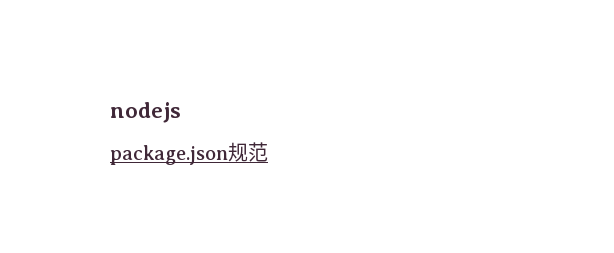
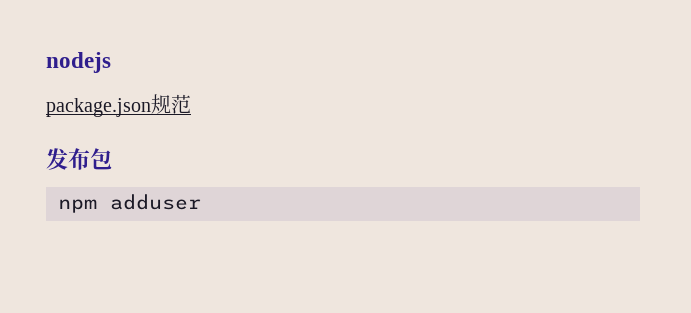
(268, 152) none -> [46,148,112,170] [58,194,201,213] // 发布包 // npm adduser

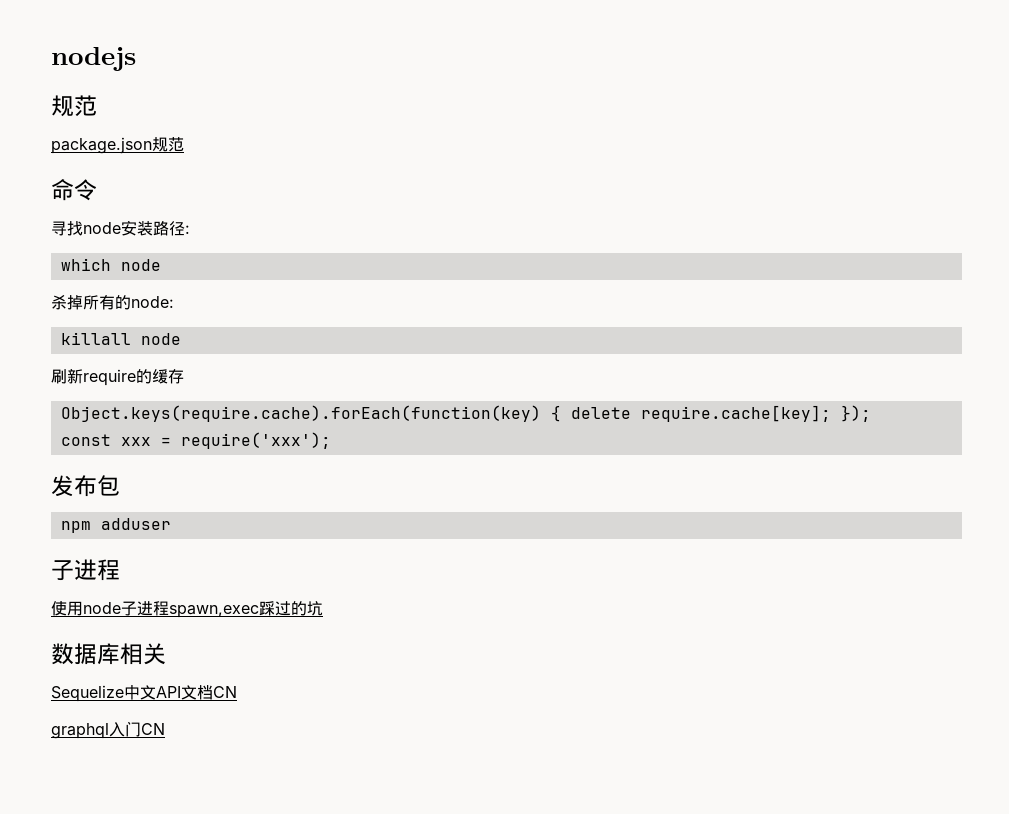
(111, 62) none -> [51,95,97,117] // 规范
[46,148,112,170] [58,194,201,213] 发布包 // npm adduser -> [51,179,97,201] [51,220,190,236] [60,258,161,271] [51,294,174,310] [60,332,181,345] [51,368,184,386] [60,405,871,422] [60,432,331,449] [51,475,120,497] [60,518,171,533] [51,559,120,581] [51,601,323,618] [51,643,166,665] [51,685,237,702] [51,721,165,739] 命令 // 寻找node安装路径: // which node // 杀掉所有的node: // killall node // 刷新require的缓存 // Object.keys(require.cache).forEach(function(key) { delete require.cache[key]; }); // const xxx = require('xxx'); // 发布包 // npm adduser // 子进程 // 使用node子进程spawn,exec踩过的坑 // 数据库相关 // Sequelize中文API文档CN // graphql入门CN

